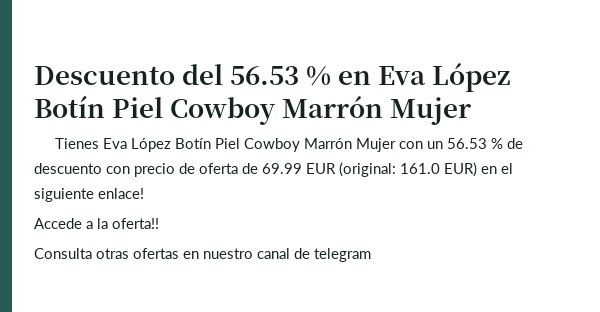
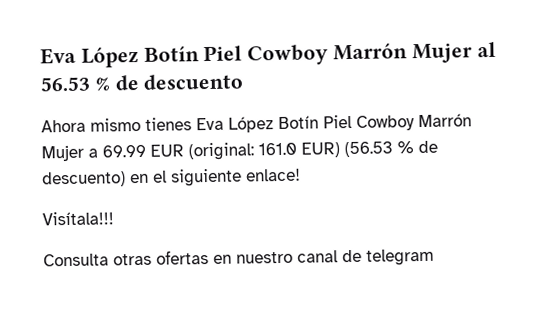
[34,63,511,92] [34,96,472,125] [55,138,524,152] [34,163,258,177] Descuento del 56.53 % en Eva López Botín Piel Cowboy Marrón Mujer // Tienes Eva López Botín Piel Cowboy Marrón Mujer con un 56.53 % de descuento con precio de oferta de -> [40,41,496,68] [40,73,244,92] [41,113,472,133] [41,144,98,162] Eva López Botín Piel Cowboy Marrón Mujer al 56.53 % de descuento // Ahora mismo tienes Eva López Botín Piel Cowboy Marrón Mujer a
(477, 169) none -> [344,140,438,158] [42,171,126,188] (56.53 % de descuento)
[34,218,159,229] Accede a la oferta!! -> [42,211,114,226] Visítala!!!

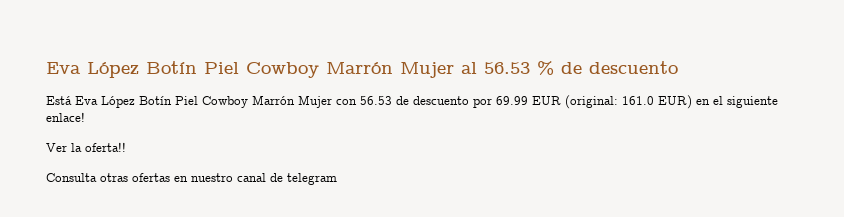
[41,113,472,133] [41,144,98,162] Ahora mismo tienes Eva López Botín Piel Cowboy Marrón Mujer a -> [46,95,492,108] Está Eva López Botín Piel Cowboy Marrón Mujer con 56.53 de descuento por
[344,140,438,158] [42,171,126,188] (56.53 % de descuento) -> (692, 102) none
[42,211,114,226] Visítala!!! -> [46,142,126,152] Ver la oferta!!

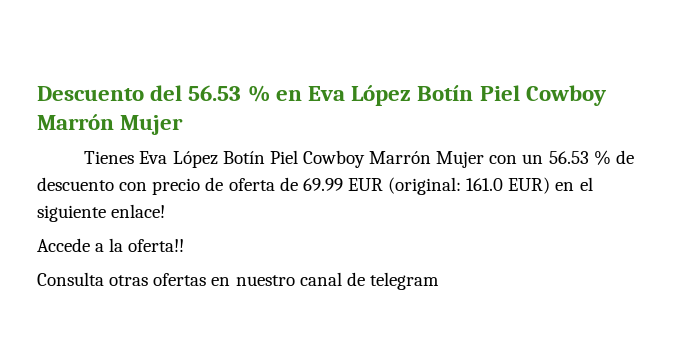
[46,61,678,78] [46,96,72,105] Eva López Botín Piel Cowboy Marrón Mujer al 56.53 % de descuento // Está -> [37,85,606,106] [37,114,184,135] [84,151,135,164] Descuento del 56.53 % en Eva López Botín Piel Cowboy Marrón Mujer // Tienes
[360,96,492,108] 56.53 de descuento por -> [522,150,634,165] [37,177,298,195] un 56.53 % de descuento con precio de oferta de
[46,143,67,152] Ver -> [37,238,105,252] Accede a

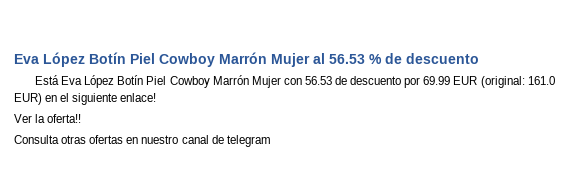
[37,85,606,106] [37,114,184,135] [84,151,135,164] Descuento del 56.53 % en Eva López Botín Piel Cowboy Marrón Mujer // Tienes -> [14,52,479,67] [34,75,59,85] Eva López Botín Piel Cowboy Marrón Mujer al 56.53 % de descuento // Está
[522,150,634,165] [37,177,298,195] un 56.53 % de descuento con precio de oferta de -> [304,76,421,88] 56.53 de descuento por
[37,238,105,252] Accede a -> [14,114,32,123] Ver

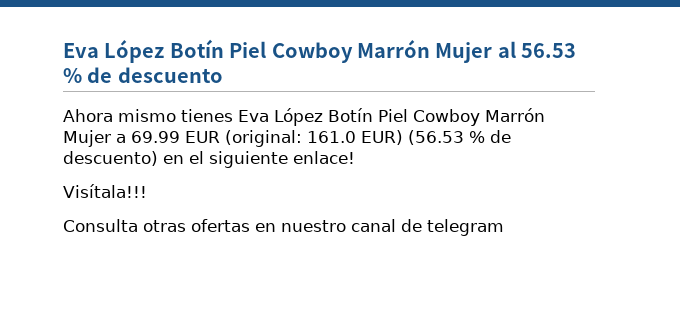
[34,75,421,88] Está Eva López Botín Piel Cowboy Marrón Mujer con 56.53 de descuento por -> [63,108,545,126] [63,130,126,147] Ahora mismo tienes Eva López Botín Piel Cowboy Marrón Mujer a
(42, 99) none -> [408,130,511,145] [63,151,158,166] (56.53 % de descuento)
[14,114,82,123] Ver la oferta!! -> [63,184,147,198] Visítala!!!

